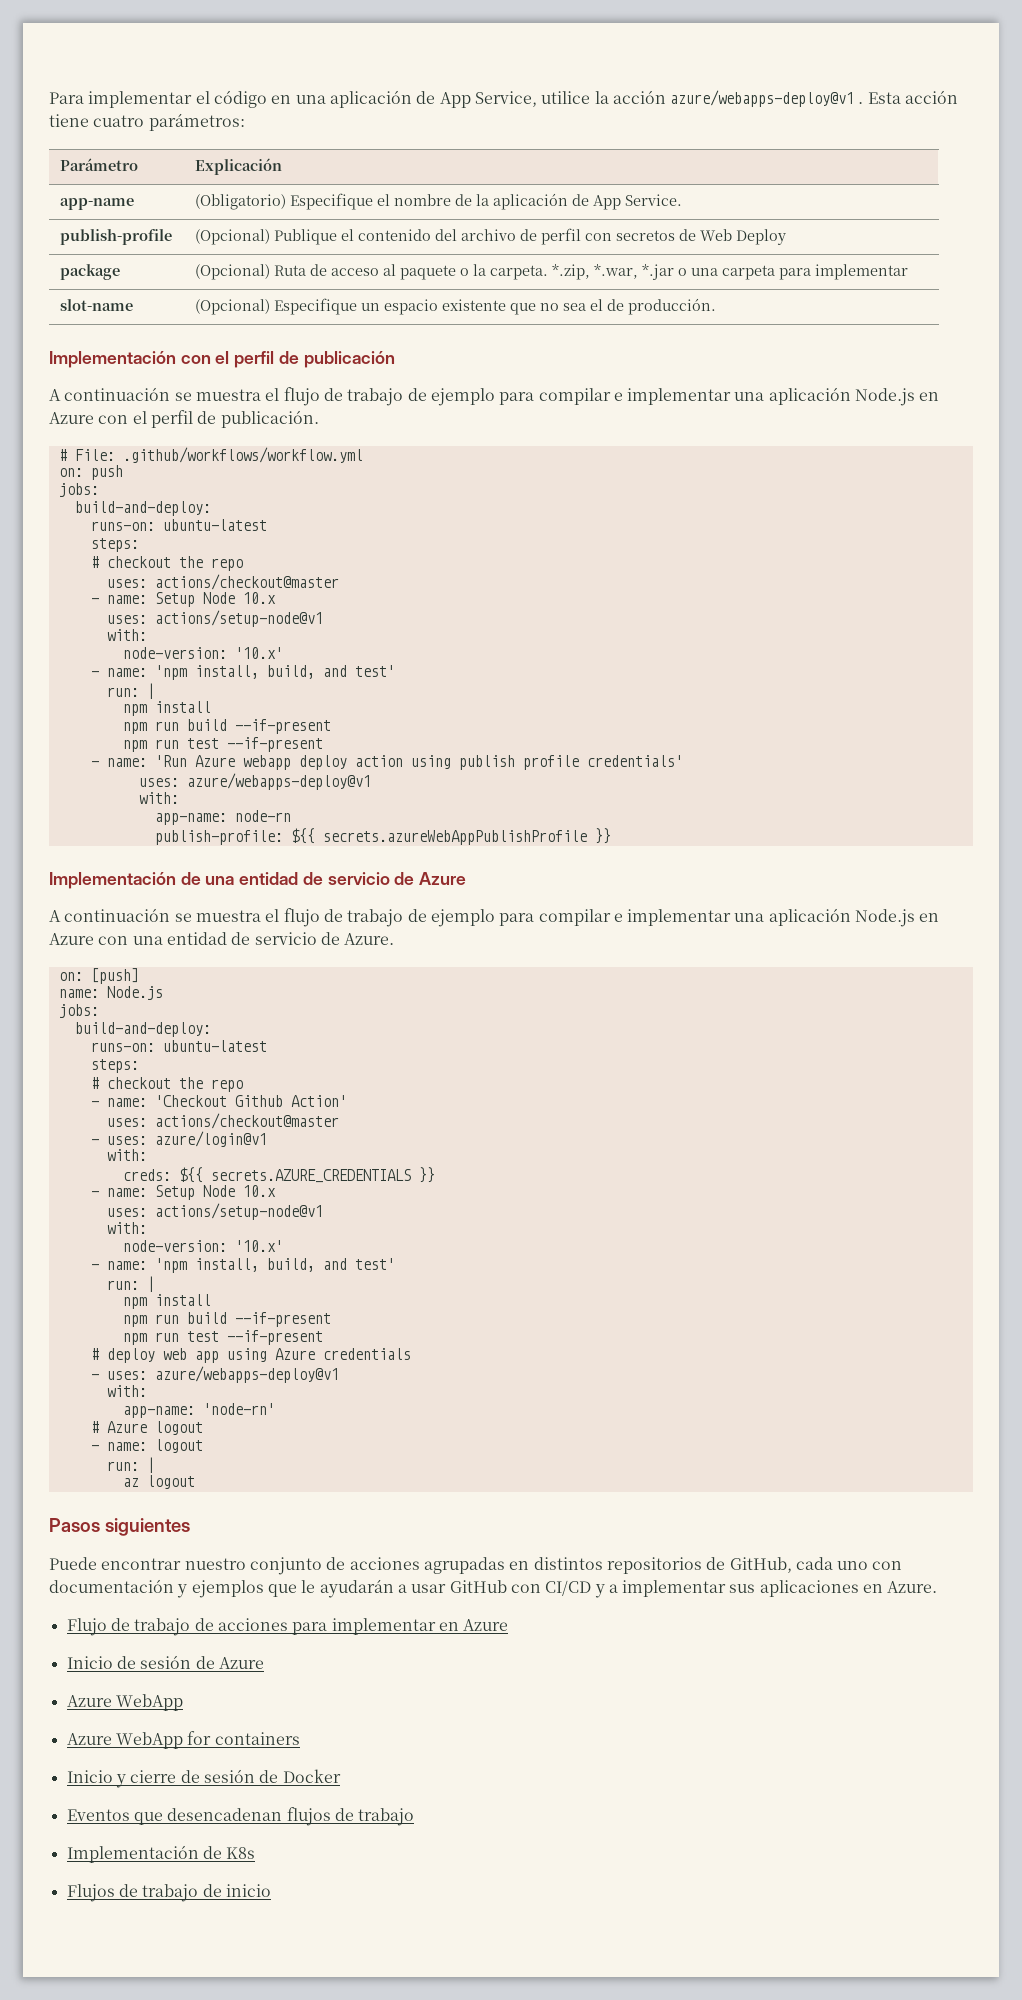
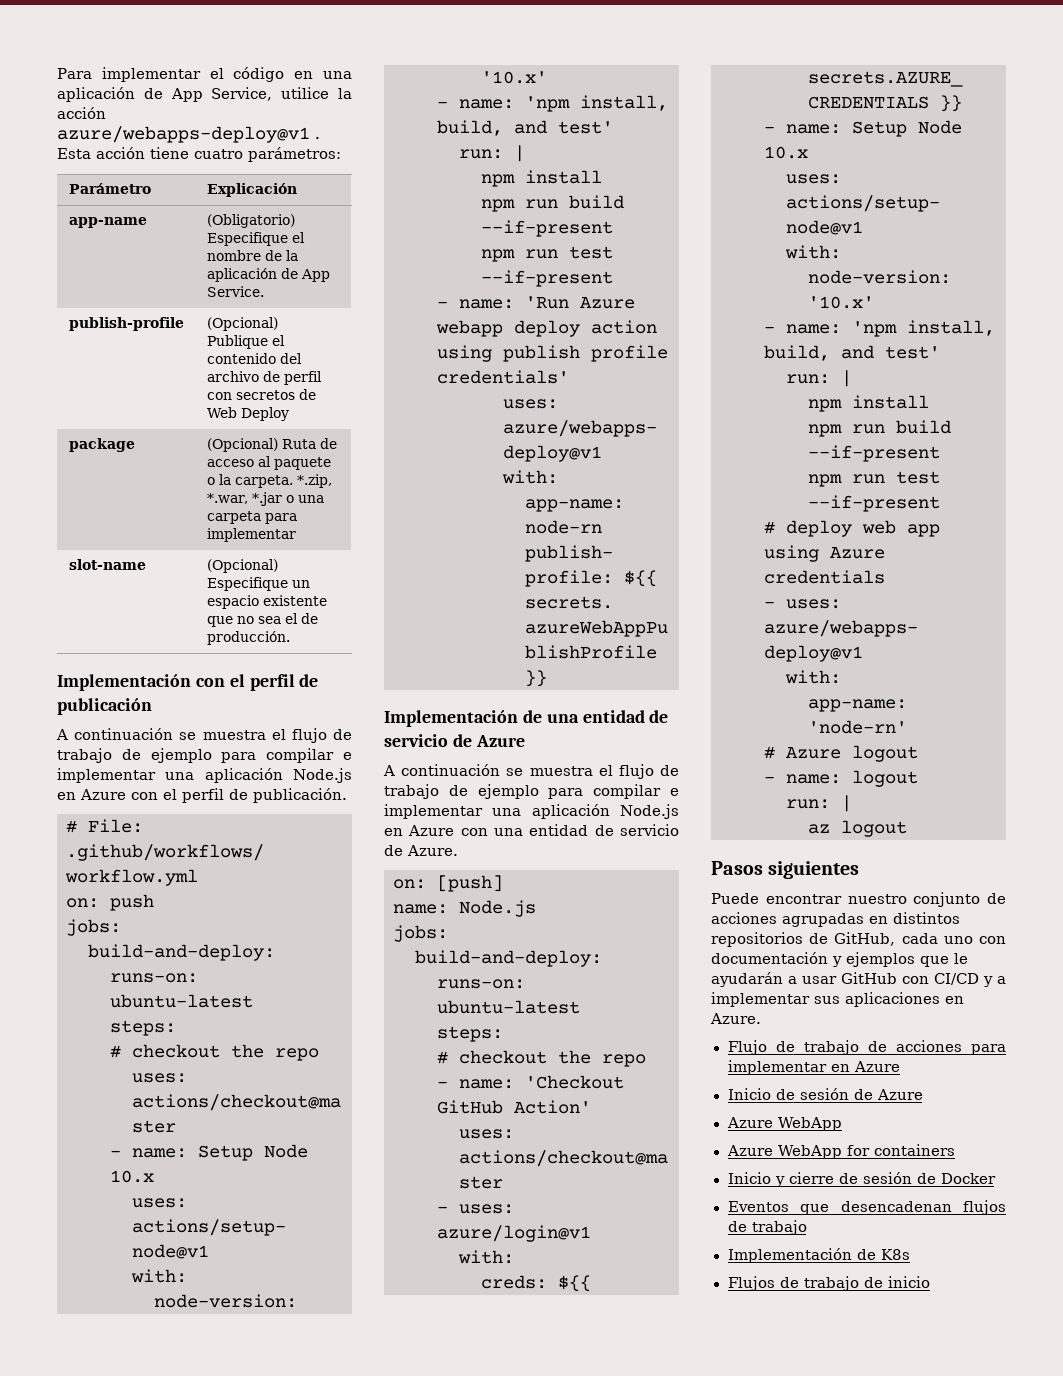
[234,1095,283,1107] Github -> [437,1100,503,1114] GitHub

